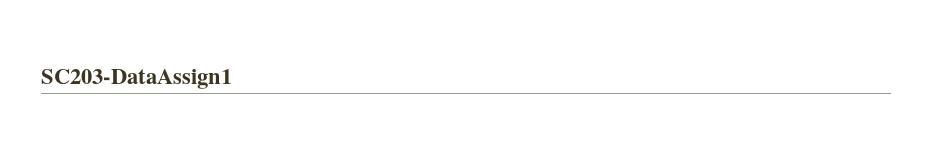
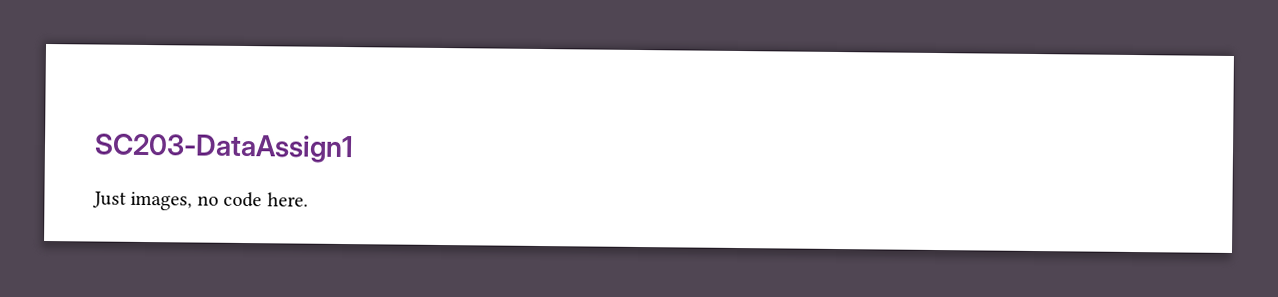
(232, 79) none -> [92,191,308,211] // Just images, no code here.

